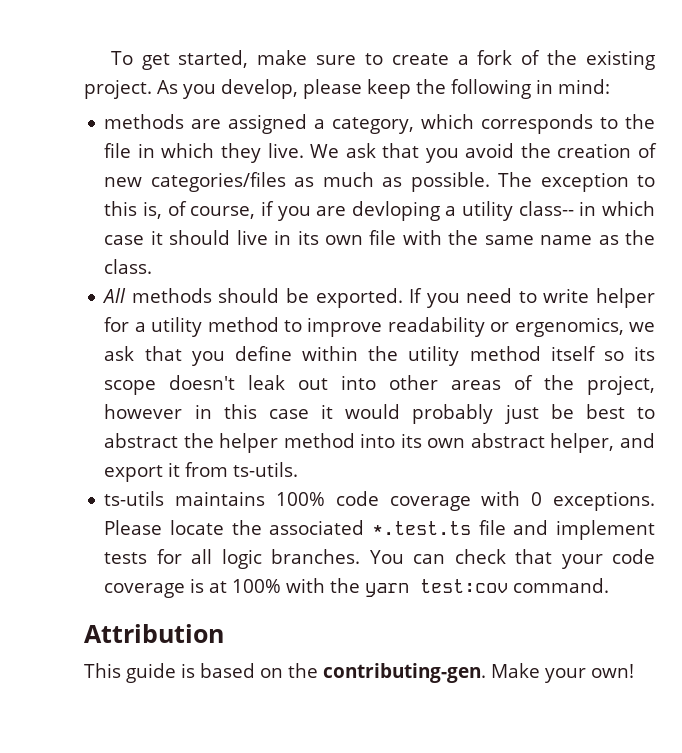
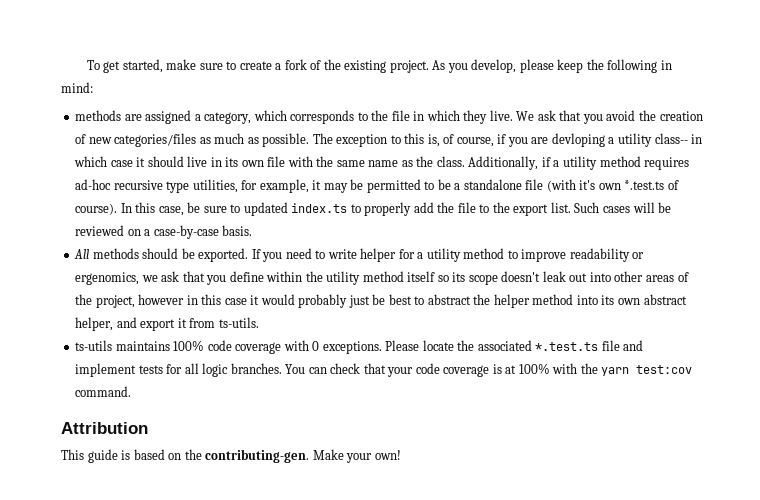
(153, 266) none -> [468,156,690,170] [75,179,679,193] [75,202,672,216] [75,225,253,239] Additionally, if a utility method requires ad-hoc recursive type utilities, for example, it may be permitted to be a standalone file (with it's own *.test.ts of course). In this case, be sure to updated index.ts to properly add the file to the export list. Such cases will be reviewed on a case-by-case basis.

